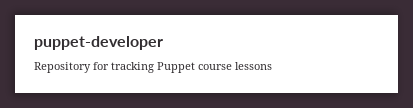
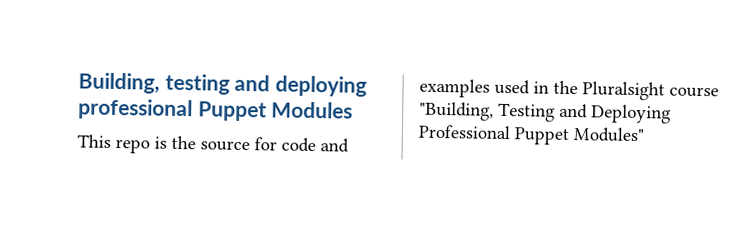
[34,36,163,50] [34,62,272,73] puppet-developer // Repository for tracking Puppet course lessons -> [78,72,368,97] [78,98,354,122] [77,134,349,154] [419,78,719,101] [419,101,671,124] [418,124,644,145] Building, testing and deploying professional Puppet Modules // This repo is the source for code and examples used in the Pluralsight course "Building, Testing and Deploying Professional Puppet Modules"

